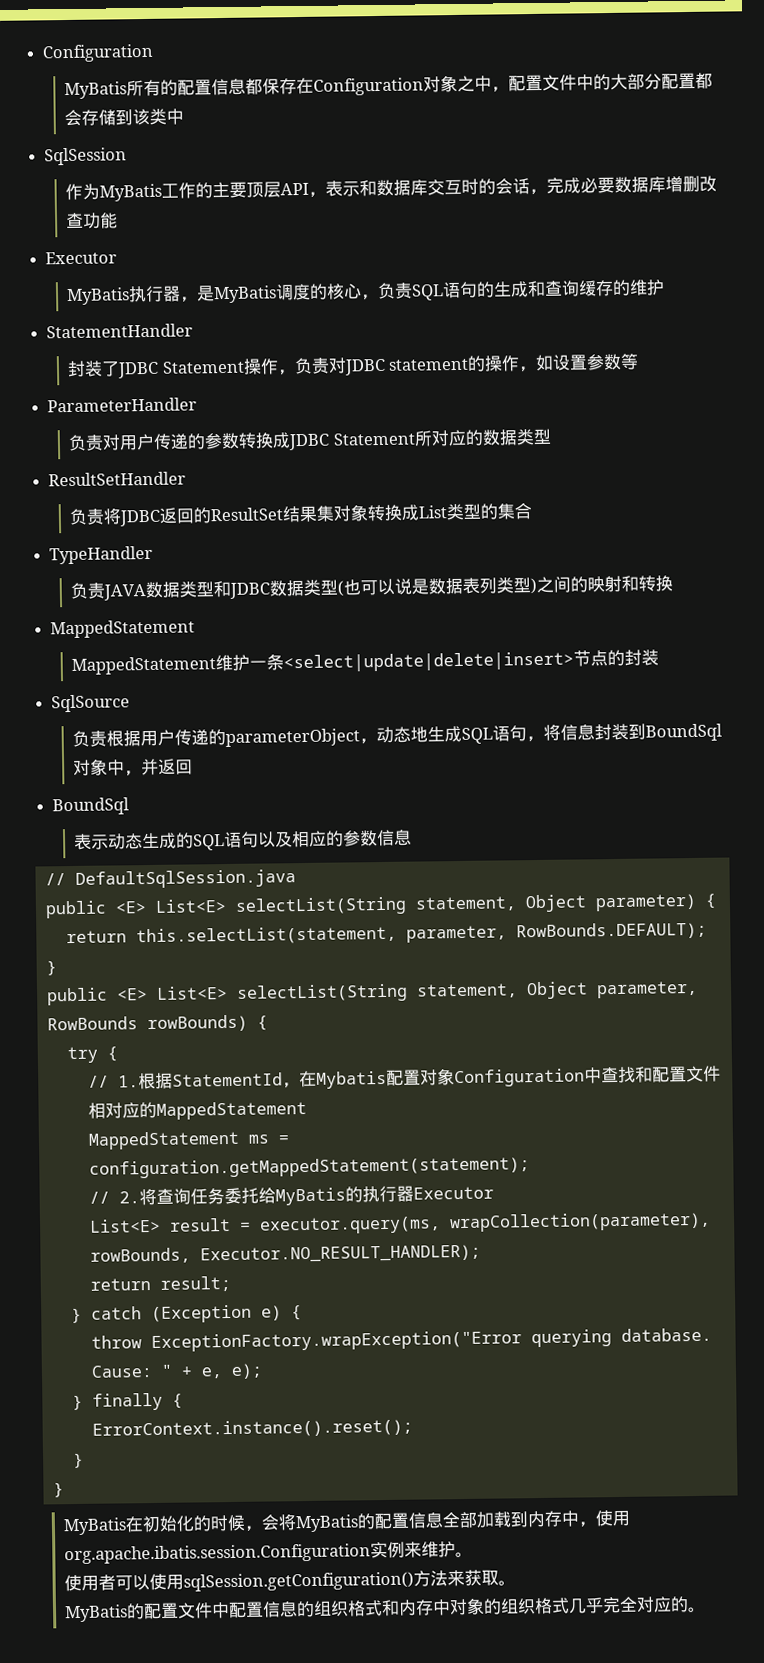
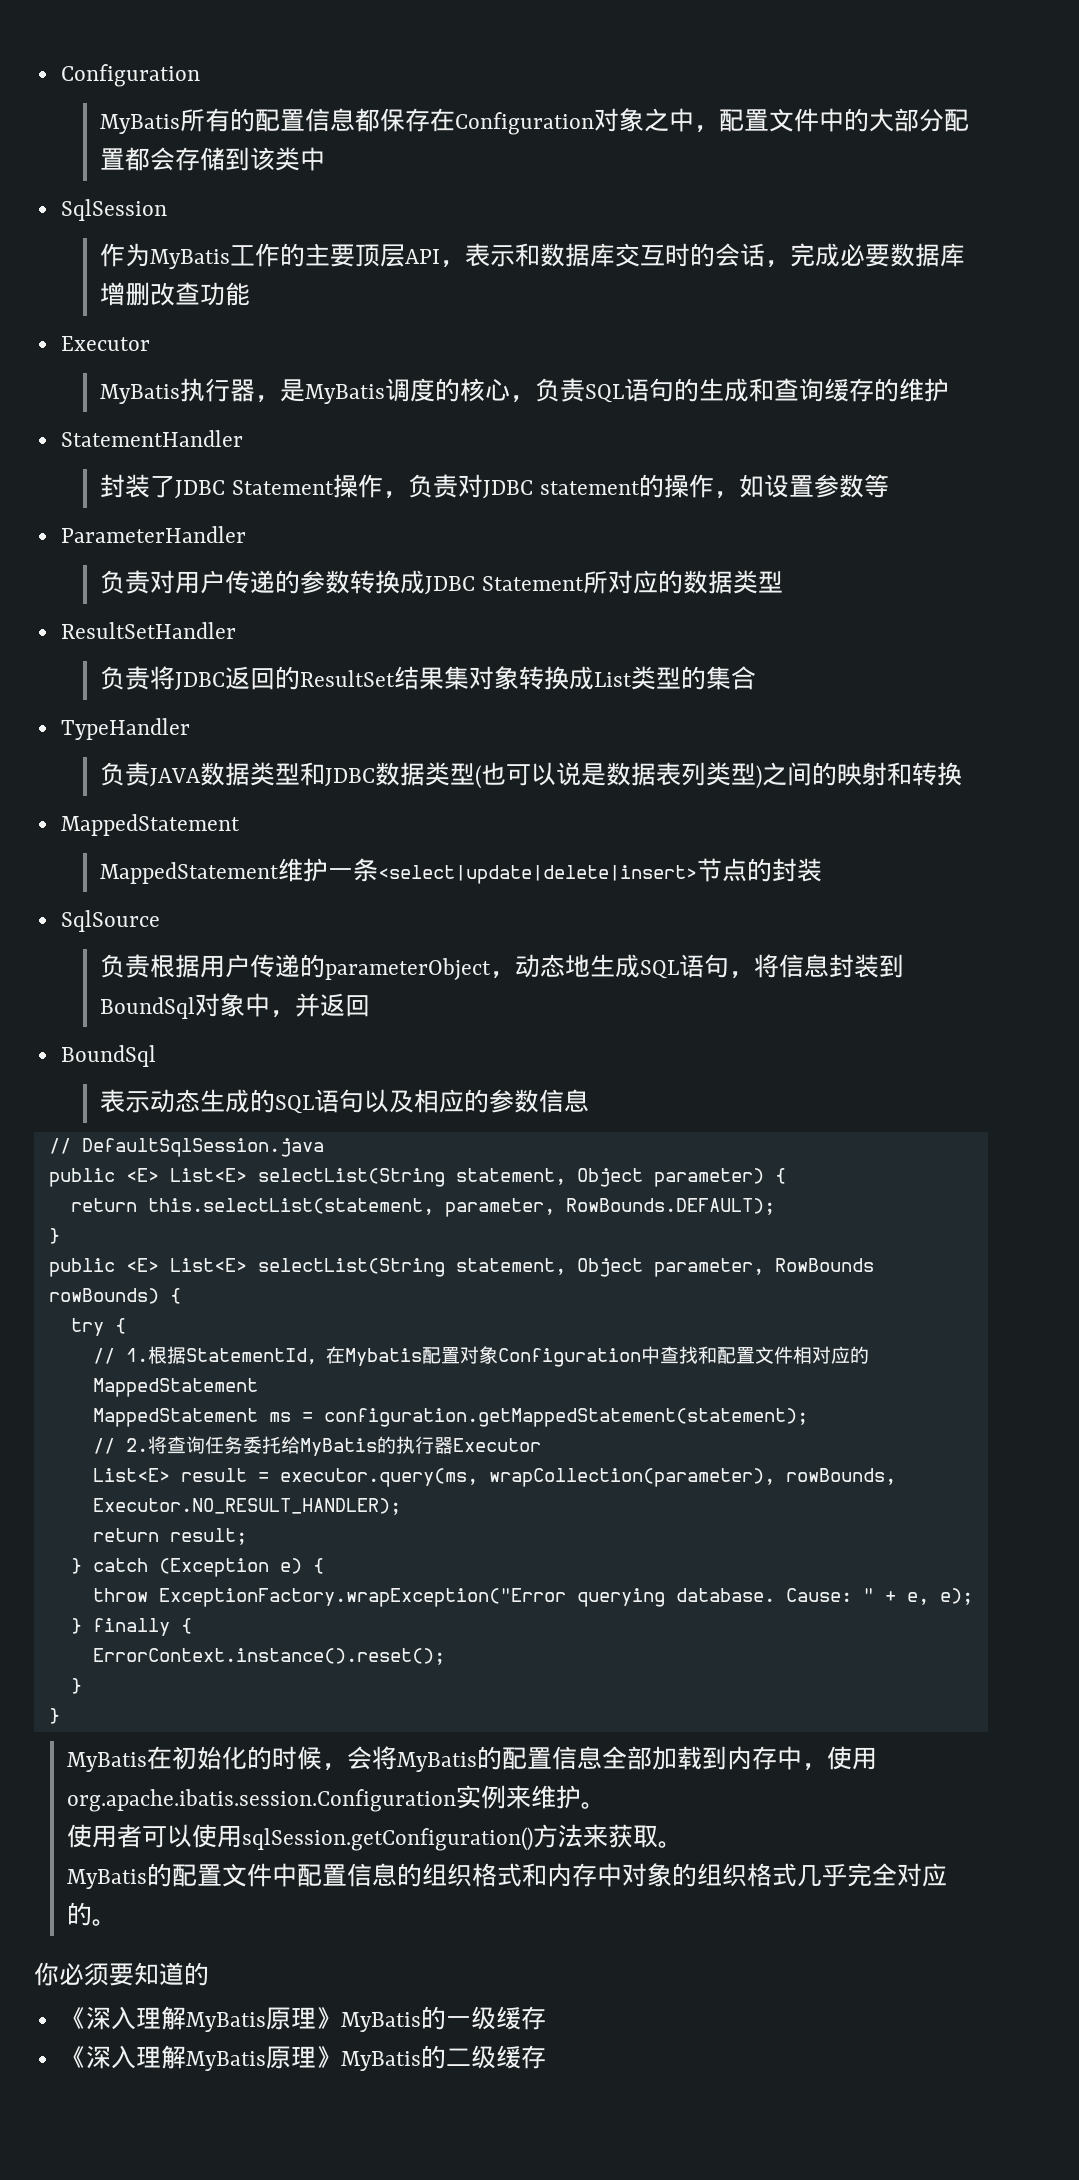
(706, 1609) none -> [34,1962,209,1986] [60,2006,546,2032] [60,2045,546,2071] // 你必须要知道的 // 《深入理解MyBatis原理》MyBatis的一级缓存 // 《深入理解MyBatis原理》MyBatis的二级缓存

